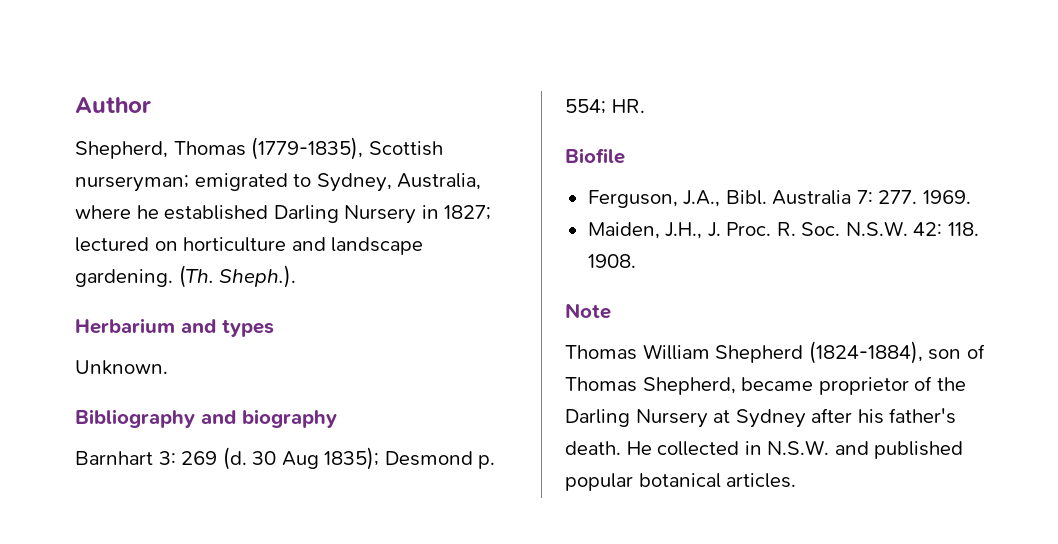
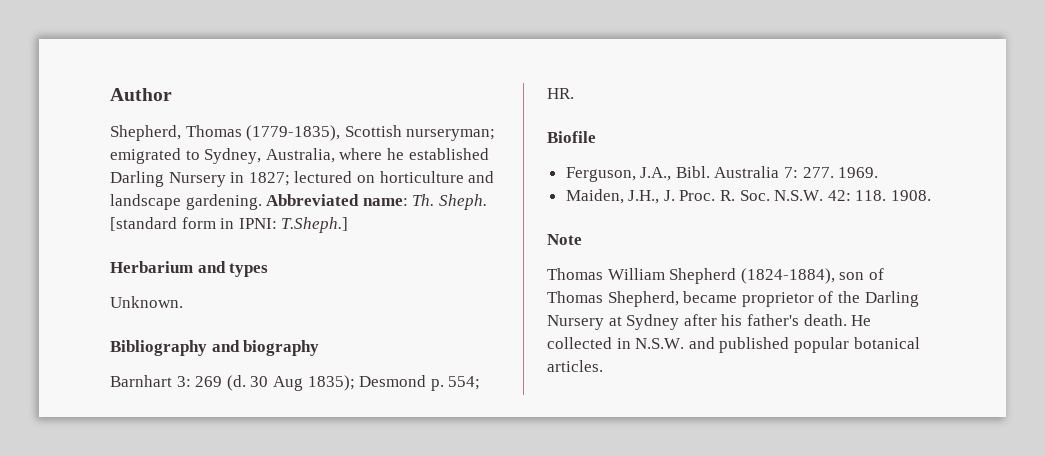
[178,265,297,288] (Th. Sheph.). -> [266,194,487,210] [110,217,349,233] Abbreviated name: Th. Sheph. [standard form in IPNI: T.Sheph.]

